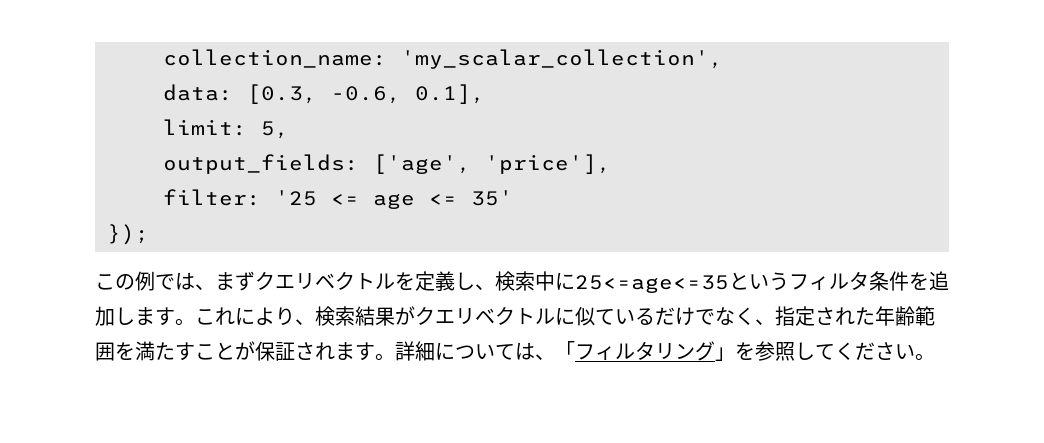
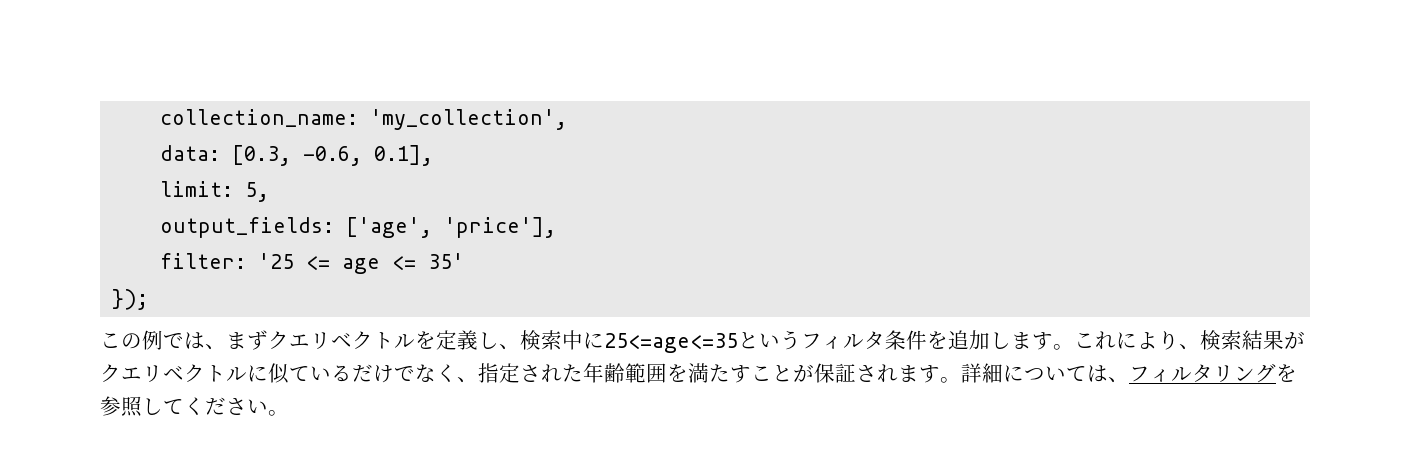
[401,49,723,69] 'my_scalar_collection', -> [370,109,568,130] 'my_collection',
[555,341,575,359] 「 -> (1129, 380) none
[715,347,735,361] 」 -> (1276, 373) none

